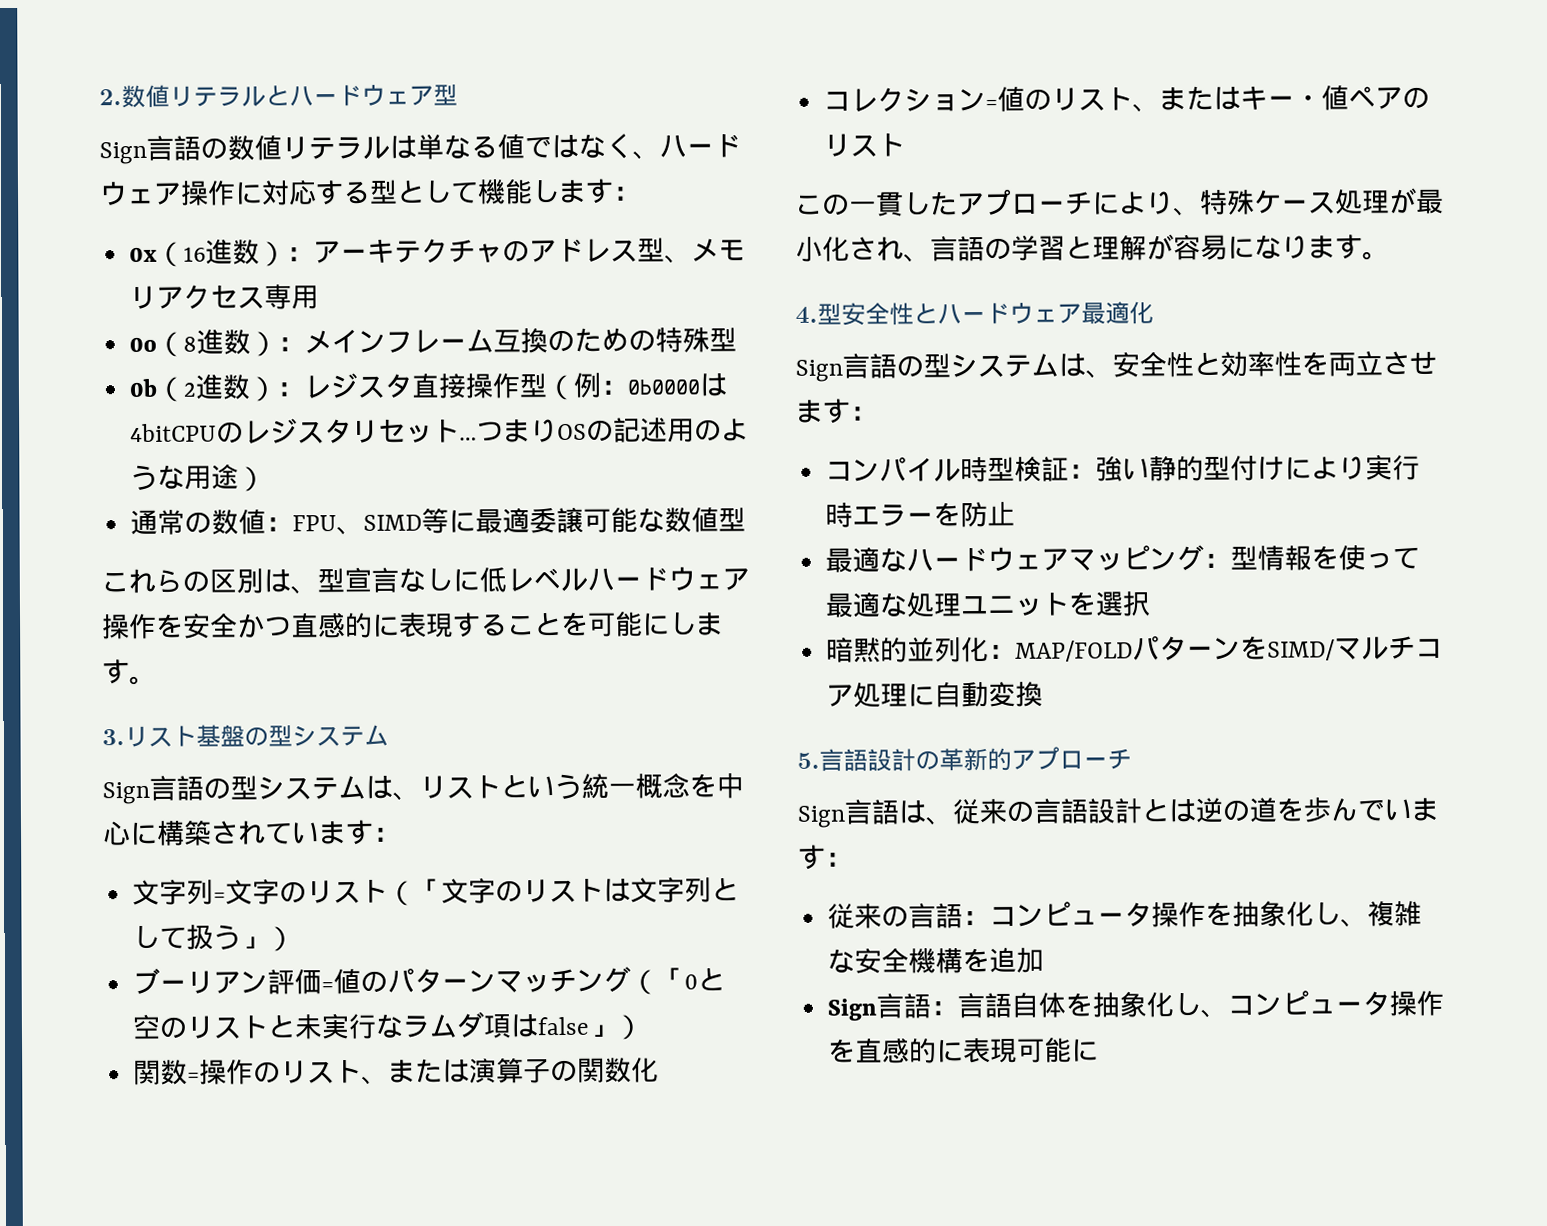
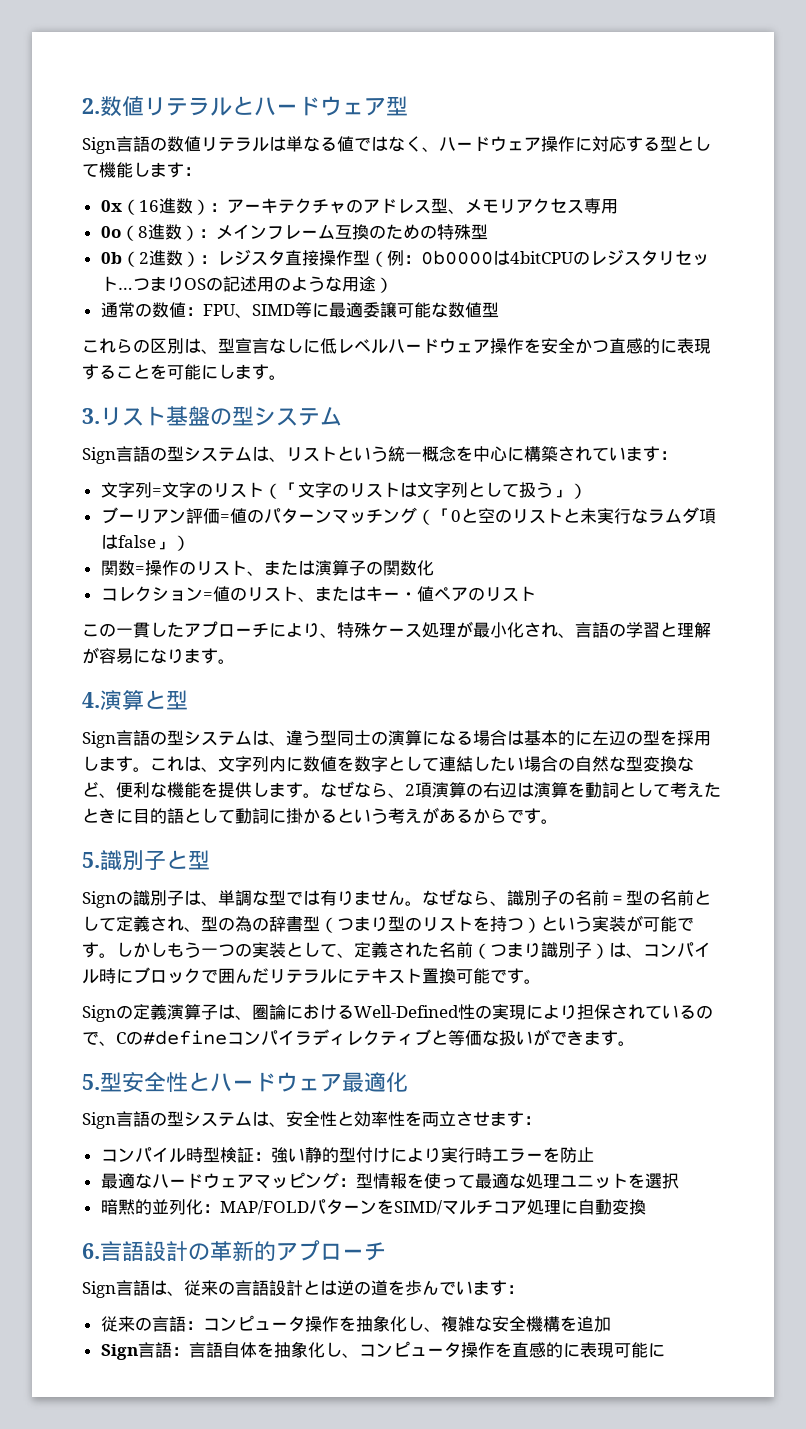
(818, 315) none -> [100,690,188,711] [82,730,711,748] [82,756,694,772] [82,781,721,798] [82,807,558,824] [82,850,210,870] [82,889,711,908] [82,915,694,933] [82,942,711,959] [82,967,541,984] [82,1004,713,1022] [82,1029,635,1046] [82,1074,100,1090] 演算と型 // Sign言語の型システムは、違う型同士の演算になる場合は基本的に左辺の型を採用します。これは、文字列内に数値を数字として連結したい場合の自然な型変換など、便利な機能を提供します。なぜなら、2項演算の右辺は演算を動詞として考えたときに目的語として動詞に掛かるという考えがあるからです。 // 5.識別子と型 // Signの識別子は、単調な型では有りません。なぜなら、識別子の名前＝型の名前として定義され、型の為の辞書型（つまり型のリストを持つ）という実装が可能です。しかしもう一つの実装として、定義された名前（つまり識別子）は、コンパイル時にブロックで囲んだリテラルにテキスト置換可能です。 // Signの定義演算子は、圏論におけるWell-Defined性の実現により担保されているので、Cの#defineコンパイラディレクティブと等価な扱いができます。 // 5.
[797,752,820,769] 5. -> [82,1243,100,1259] 6.

